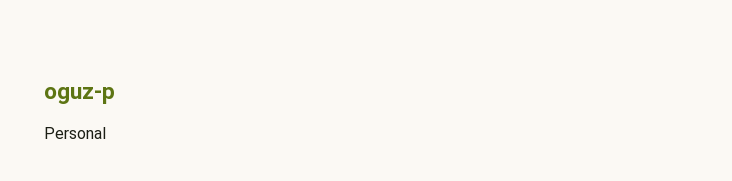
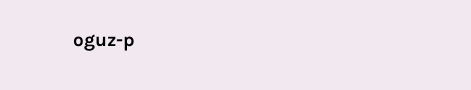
[44,127,106,139] // Personal -> (135, 42) none

